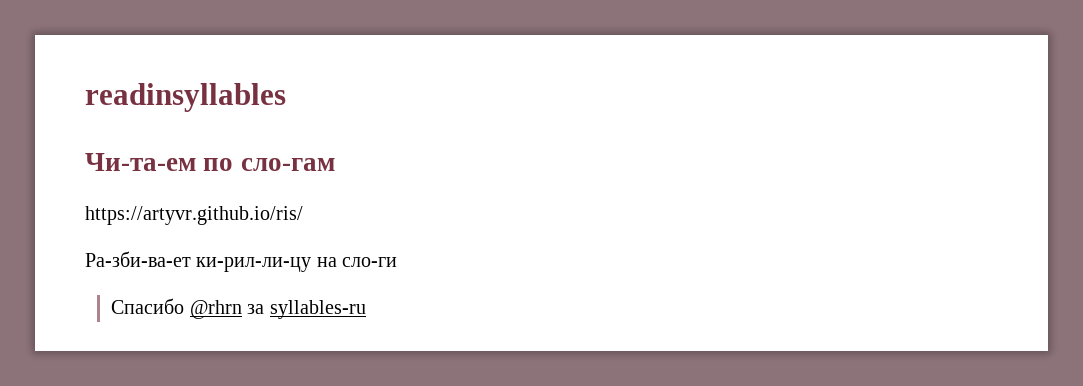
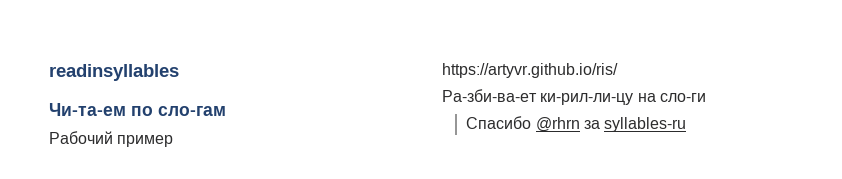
(335, 164) none -> [49,131,174,147] // Рабочий пример

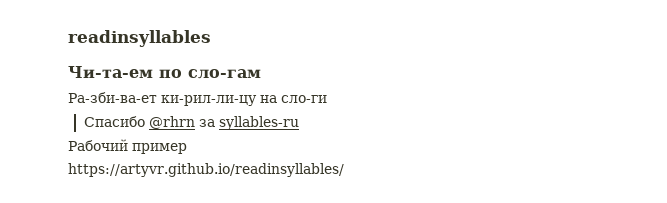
[49,131,174,147] [442,63,618,78] // Рабочий пример // https://artyvr.github.io/ris/ -> (261, 74) none
(687, 124) none -> [68,139,187,154] [68,163,344,177] // Рабочий пример // https://artyvr.github.io/readinsyllables/

